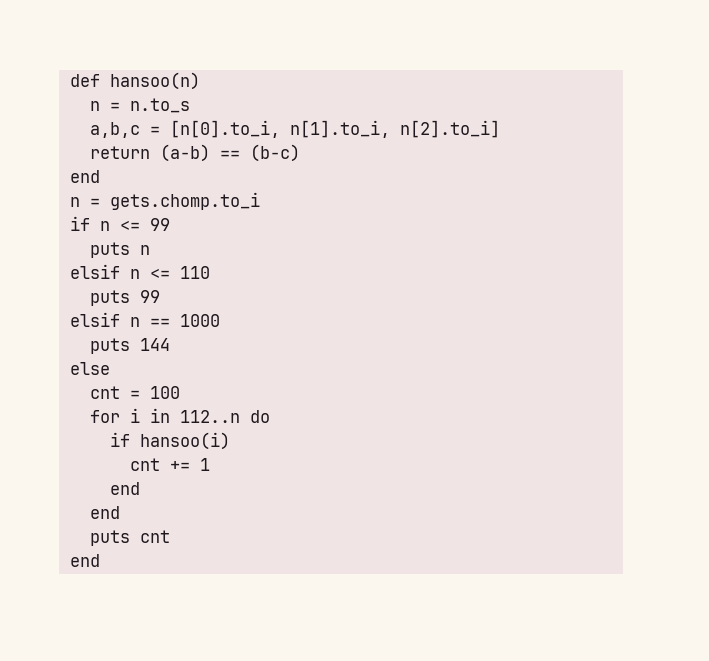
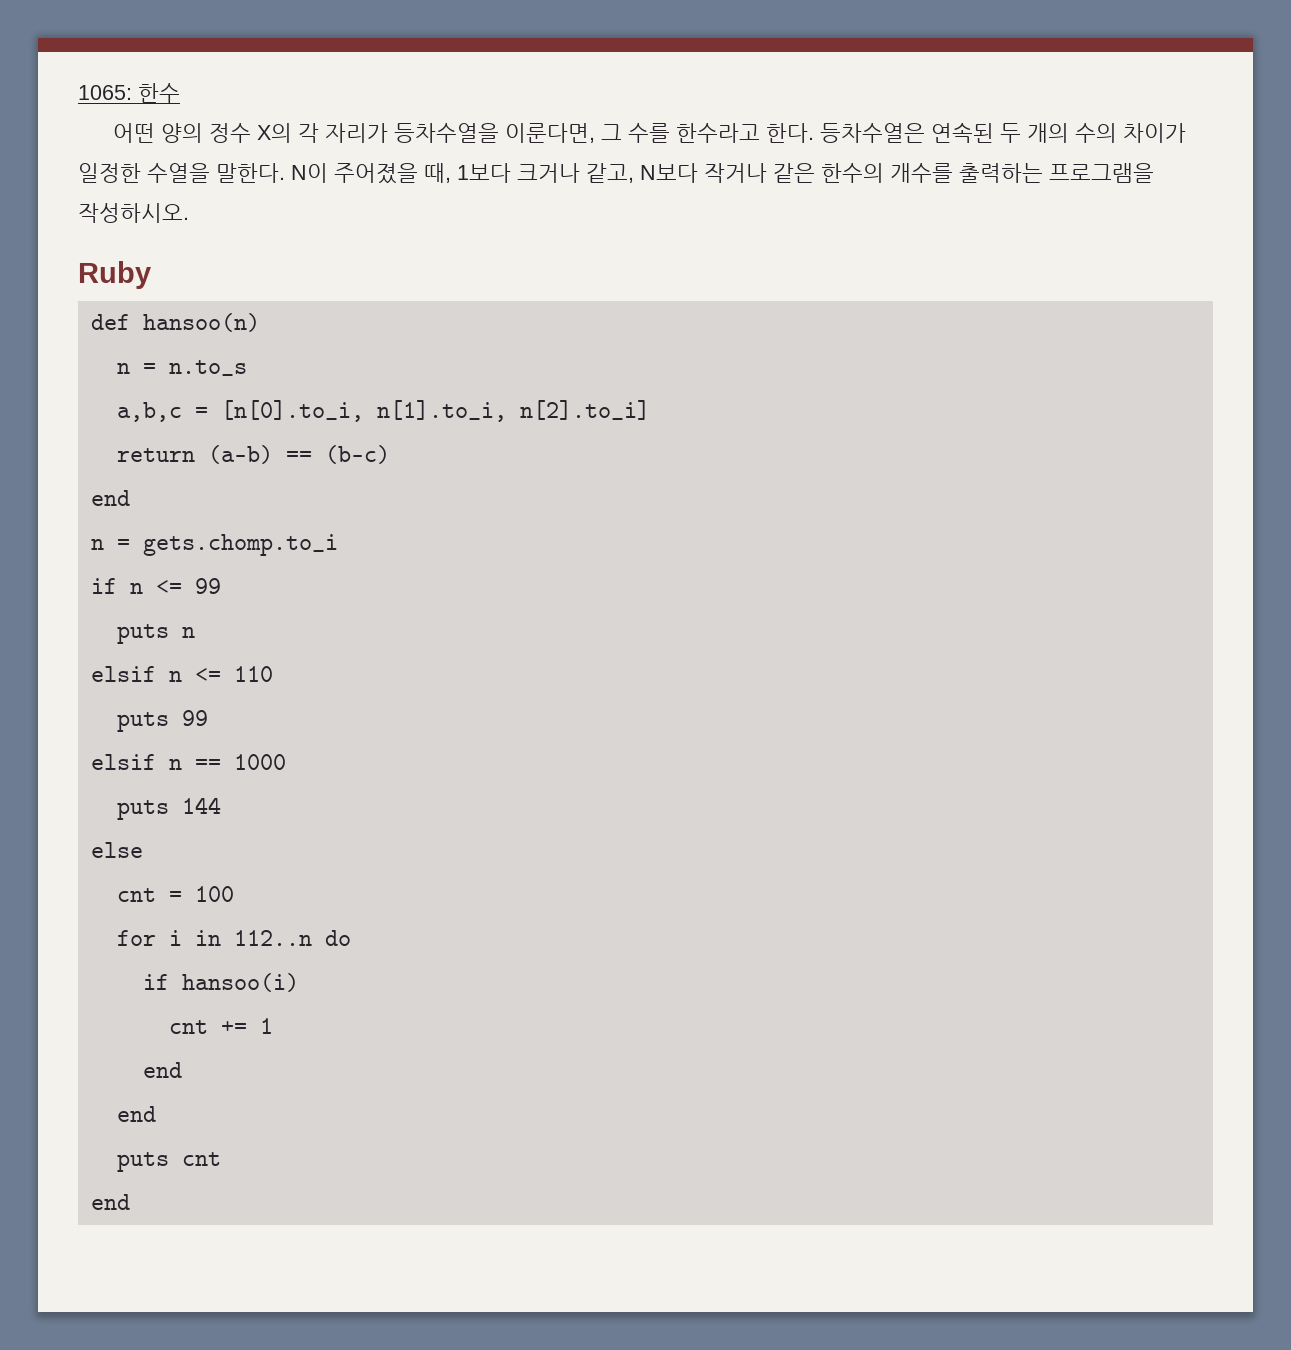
(69, 80) none -> [78,83,180,103] [112,122,1186,143] [78,163,1154,184] [78,203,189,223] [78,261,151,289] 1065: 한수 // 어떤 양의 정수 X의 각 자리가 등차수열을 이룬다면, 그 수를 한수라고 한다. 등차수열은 연속된 두 개의 수의 차이가 일정한 수열을 말한다. N이 주어졌을 때, 1보다 크거나 같고, N보다 작거나 같은 한수의 개수를 출력하는 프로그램을 작성하시오. // Ruby //

